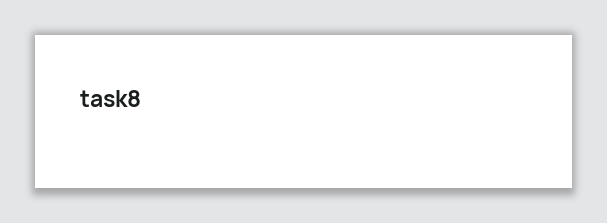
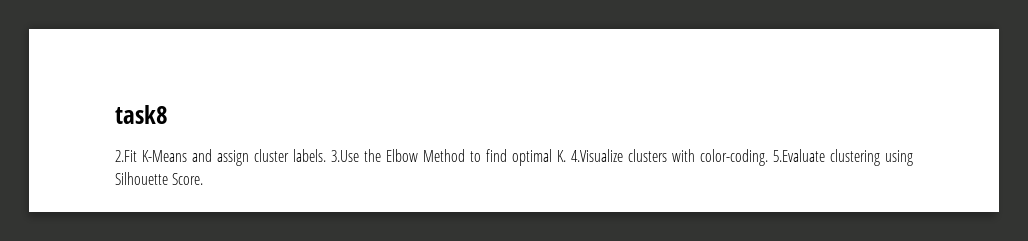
(141, 98) none -> [115,149,914,166] [115,172,204,185] // 2.Fit K-Means and assign cluster labels. 3.Use the Elbow Method to find optimal K. 4.Visualize clusters with color-coding. 5.Evaluate clustering using Silhouette Score.

